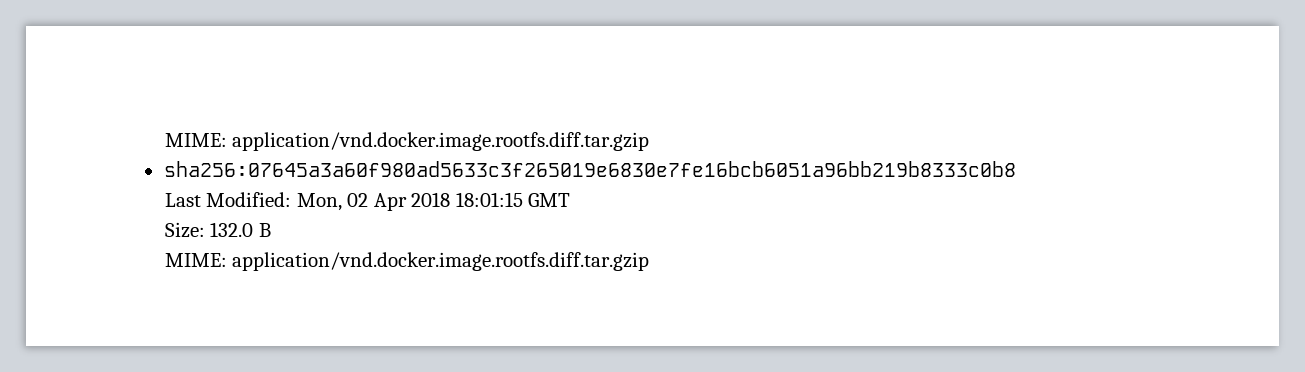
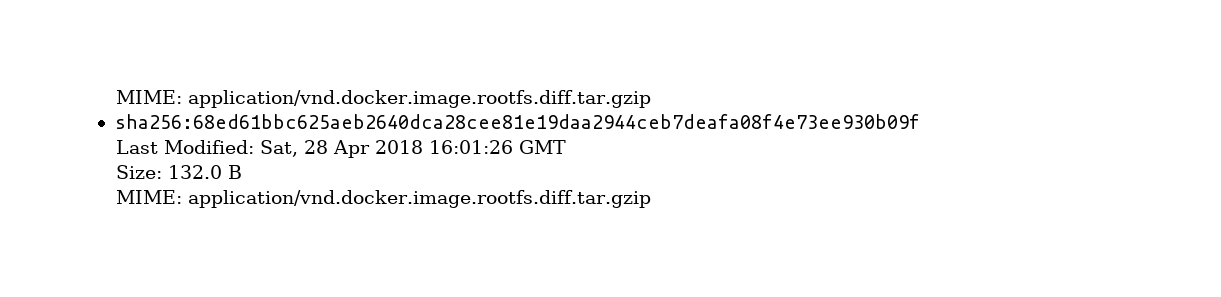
[163,161,1016,177] sha256:07645a3a60f980ad5633c3f265019e6830e7fe16bcb6051a96bb219b8333c0b8 -> [114,114,920,129] sha256:68ed61bbc625aeb2640dca28cee81e19daa2944ceb7deafa08f4e73ee930b09f
[296,193,369,211] Mon, 02 -> [260,140,329,157] Sat, 28
[455,192,523,207] 18:01:15 -> [429,140,514,154] 16:01:26

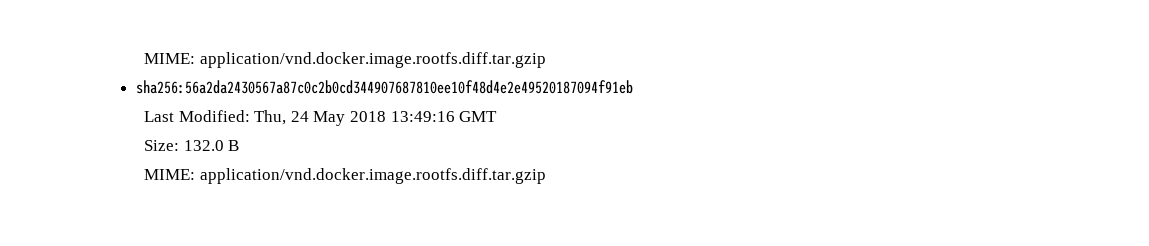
[114,114,920,129] sha256:68ed61bbc625aeb2640dca28cee81e19daa2944ceb7deafa08f4e73ee930b09f -> [136,80,634,94] sha256:56a2da2430567a87c0c2b0cd344907687810ee10f48d4e2e49520187094f91eb
[260,140,514,158] Sat, 28 Apr 2018 16:01:26 -> [254,110,455,126] Thu, 24 May 2018 13:49:16

